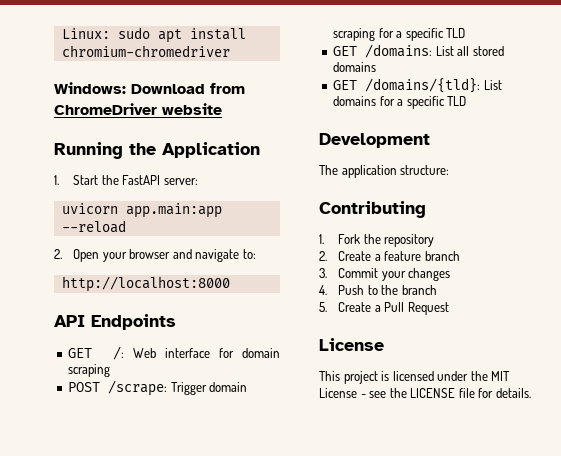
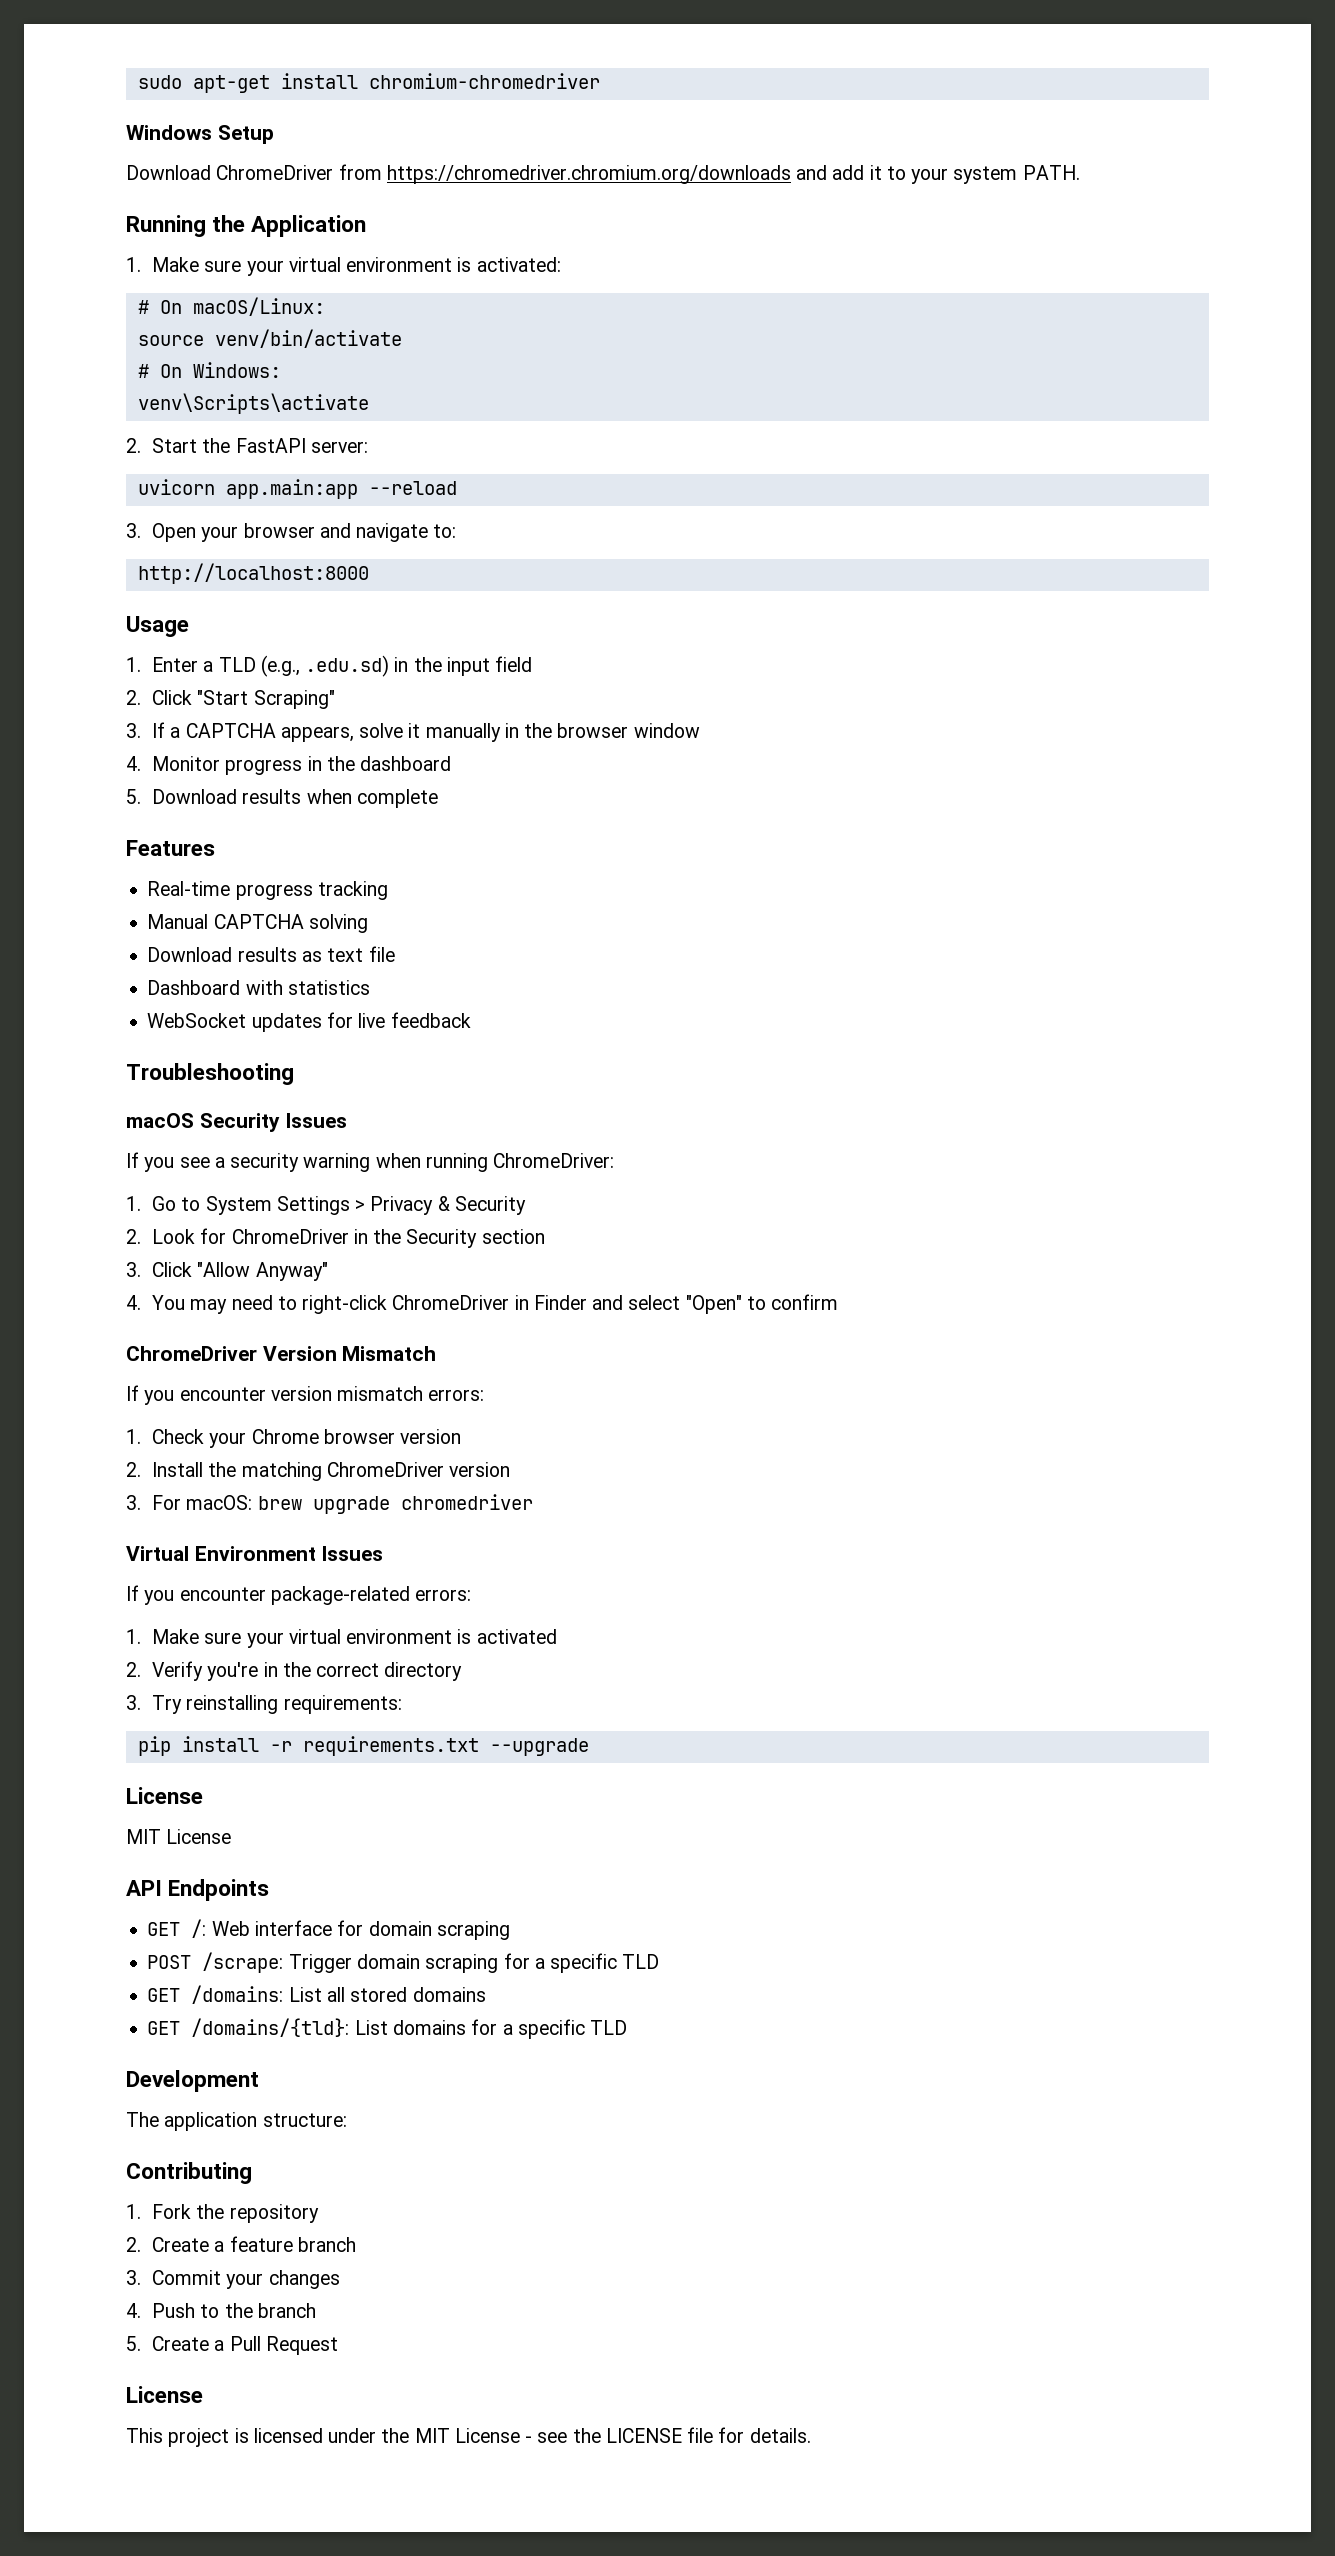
[61,27,182,43] Linux: sudo apt -> [137,75,270,93] sudo apt-get
[54,82,245,94] [54,103,222,115] [54,142,260,159] [54,175,59,185] Windows: Download from ChromeDriver website // Running the Application // 1. -> [126,125,274,144] [126,164,1080,184] [126,215,367,237] [126,257,561,276] [137,297,325,316] [137,329,402,348] [137,362,281,378] [137,393,369,414] [126,438,141,453] Windows Setup // Download ChromeDriver from https://chromedriver.chromium.org/downloads and add it to your system PATH. // Running the Application // 1. Make sure your virtual environment is activated: // # On macOS/Linux: // source venv/bin/activate // # On Windows: // venv\Scripts\activate // 2.
[54,249,62,259] 2. -> [126,523,141,538] 3.
(230, 284) none -> [126,616,189,637] [126,655,533,677] [126,690,335,709] [126,722,700,742] [126,756,452,775] [126,789,438,808] [126,840,215,856] [147,881,388,900] [147,914,368,933] [147,946,395,962] [147,980,370,995] [147,1012,471,1032] [126,1063,294,1085] [126,1113,348,1132] [126,1152,615,1172] [126,1196,526,1215] [126,1228,545,1248] [126,1262,328,1281] [126,1294,839,1314] [126,1346,437,1361] [126,1385,485,1405] [126,1429,462,1448] [126,1462,511,1481] [126,1494,533,1514] [126,1546,384,1561] [126,1585,472,1605] [126,1629,557,1648] [126,1661,463,1681] [126,1695,402,1714] [137,1736,589,1756] [126,1787,203,1804] [126,1829,232,1844] // Usage // 1. Enter a TLD (e.g., .edu.sd) in the input field // 2. Click "Start Scraping" // 3. If a CAPTCHA appears, solve it manually in the browser window // 4. Monitor progress in the dashboard // 5. Download results when complete // Features // Real-time progress tracking // Manual CAPTCHA solving // Download results as text file // Dashboard with statistics // WebSocket updates for live feedback // Troubleshooting // macOS Security Issues // If you see a security warning when running ChromeDriver: // 1. Go to System Settings > Privacy & Security // 2. Look for ChromeDriver in the Security section // 3. Click "Allow Anyway" // 4. You may need to right-click ChromeDriver in Finder and select "Open" to confirm // ChromeDriver Version Mismatch // If you encounter version mismatch errors: // 1. Check your Chrome browser version // 2. Install the matching ChromeDriver version // 3. For macOS: brew upgrade chromedriver // Virtual Environment Issues // If you encounter package-related errors: // 1. Make sure your virtual environment is activated // 2. Verify you're in the correct directory // 3. Try reinstalling requirements: // pip install -r requirements.txt --upgrade // License // MIT License

